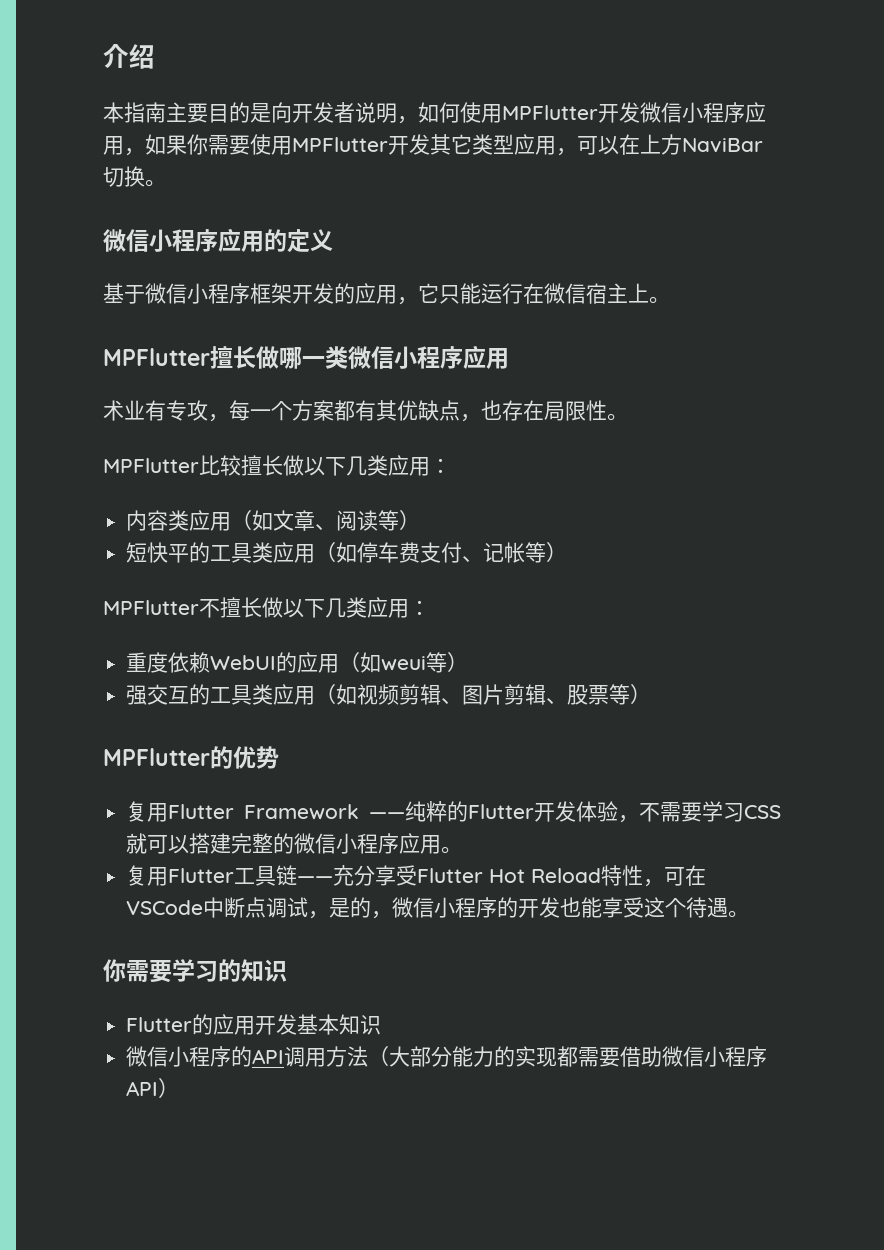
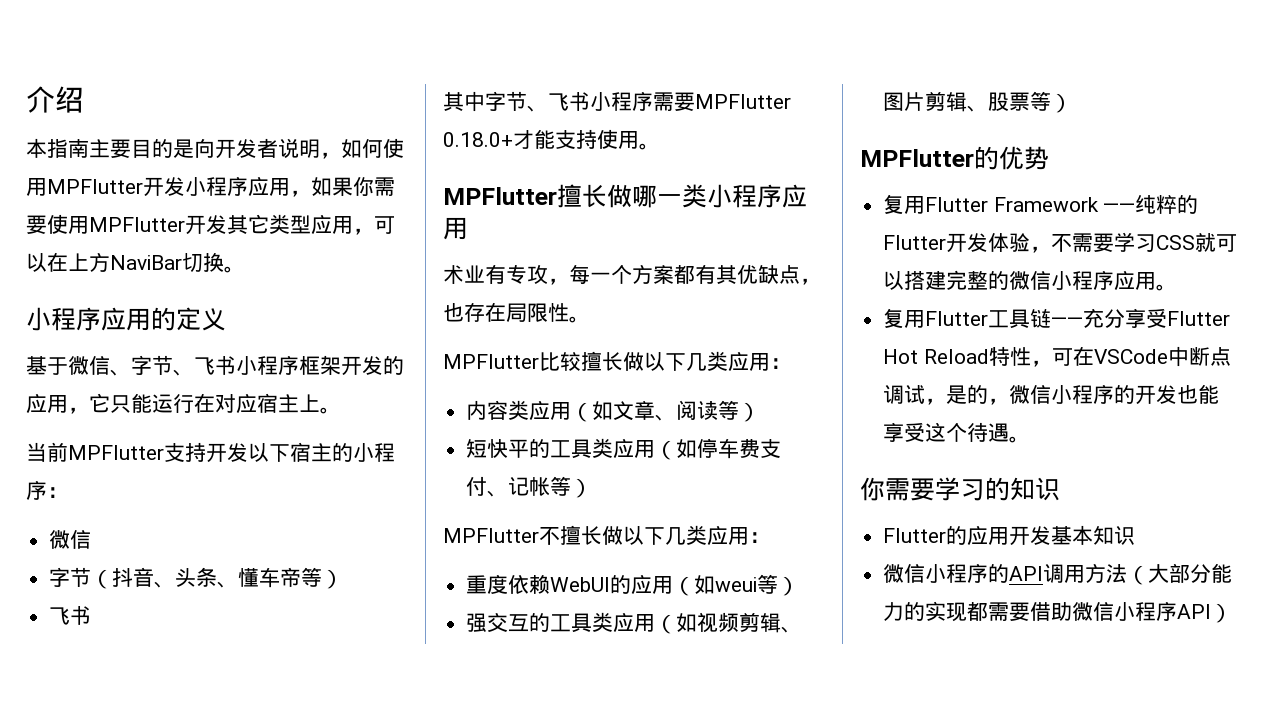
[640,102,682,123] 微信 -> (185, 186) none
[103,229,149,252] 微信 -> (245, 269) none
(187, 293) none -> [110,355,236,376] 、字节、飞书
[544,283,586,304] 微信 -> [215,393,257,413] 对应
(670, 300) none -> [26,442,395,463] [26,480,68,500] [49,530,92,549] [49,567,344,589] [49,606,92,625] [443,91,791,112] [443,129,660,150] // 当前MPFlutter支持开发以下宿主的小程序： // 微信 // 字节（抖音、头条、懂车帝等） // 飞书 // 其中字节、飞书小程序需要MPFlutter 0.18.0+才能支持使用。
[348,346,394,369] 微信 -> (707, 196) none

